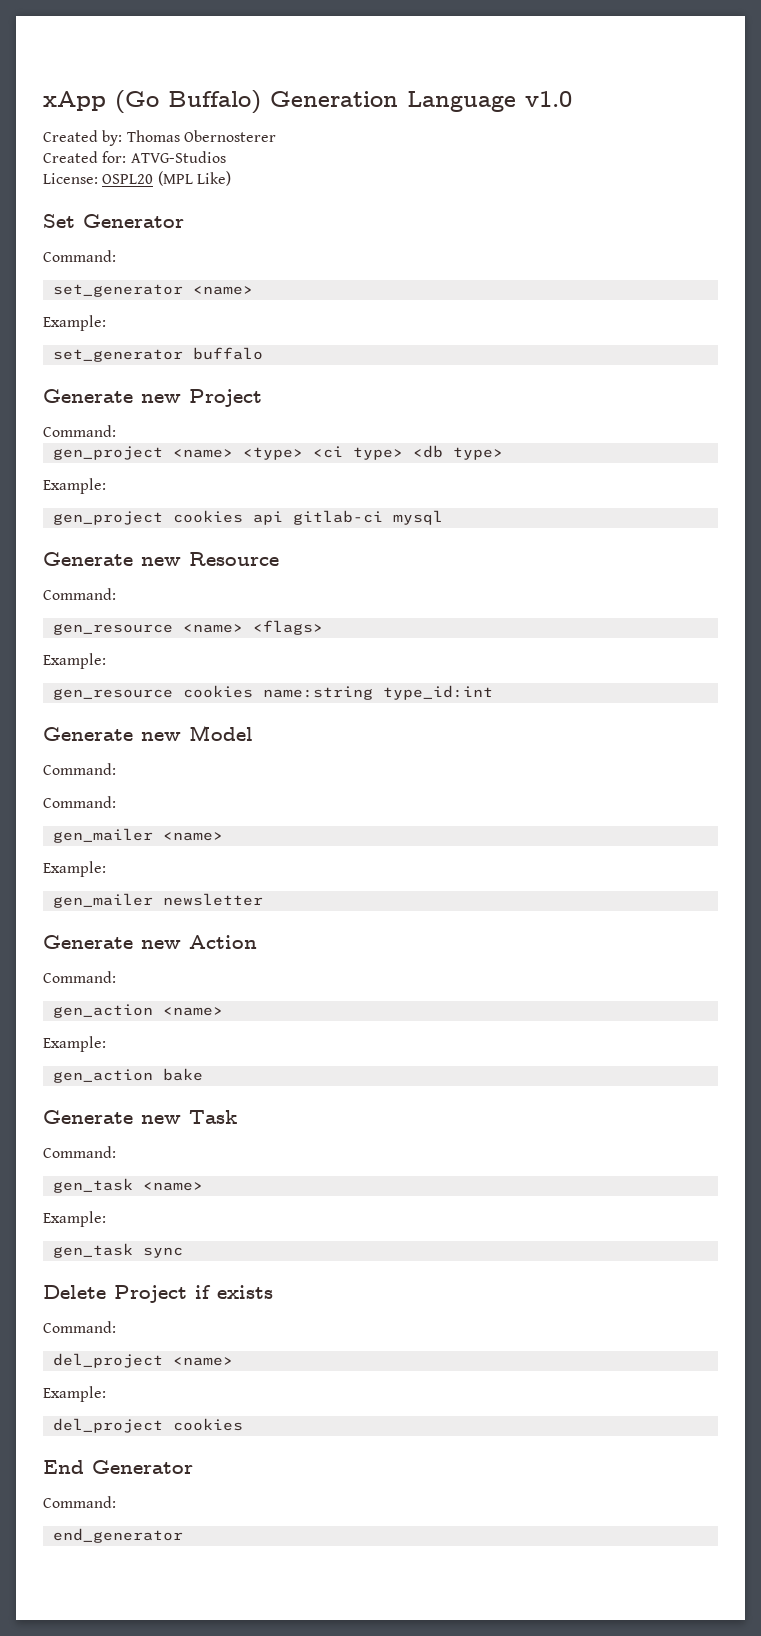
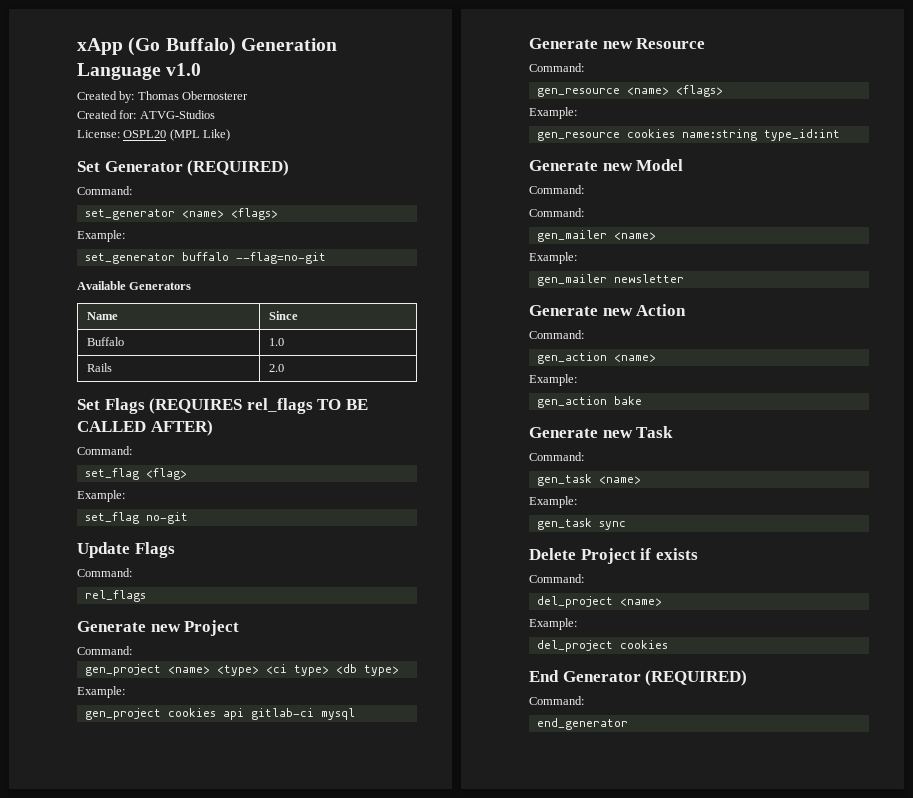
(184, 221) none -> [187,160,290,176] (REQUIRED)
(253, 290) none -> [230,208,278,220] <flags>
(263, 353) none -> [235,252,326,264] [77,281,192,290] [86,312,118,320] [268,311,298,320] [86,337,124,346] [268,338,284,346] [86,363,112,372] [268,364,284,372] [77,398,368,414] [77,420,213,436] [77,446,132,455] [84,468,187,480] [77,490,125,502] [84,512,188,524] [77,542,175,558] [77,568,132,577] [84,590,146,602] --flag=no-git // Available Generators // Name | Since // Buffalo | 1.0 // Rails | 2.0 // Set Flags (REQUIRES rel_flags TO BE CALLED AFTER) // Command: // set_flag <flag> // Example: // set_flag no-git // Update Flags // Command: // rel_flags
(193, 1467) none -> [645,670,748,686] (REQUIRED)

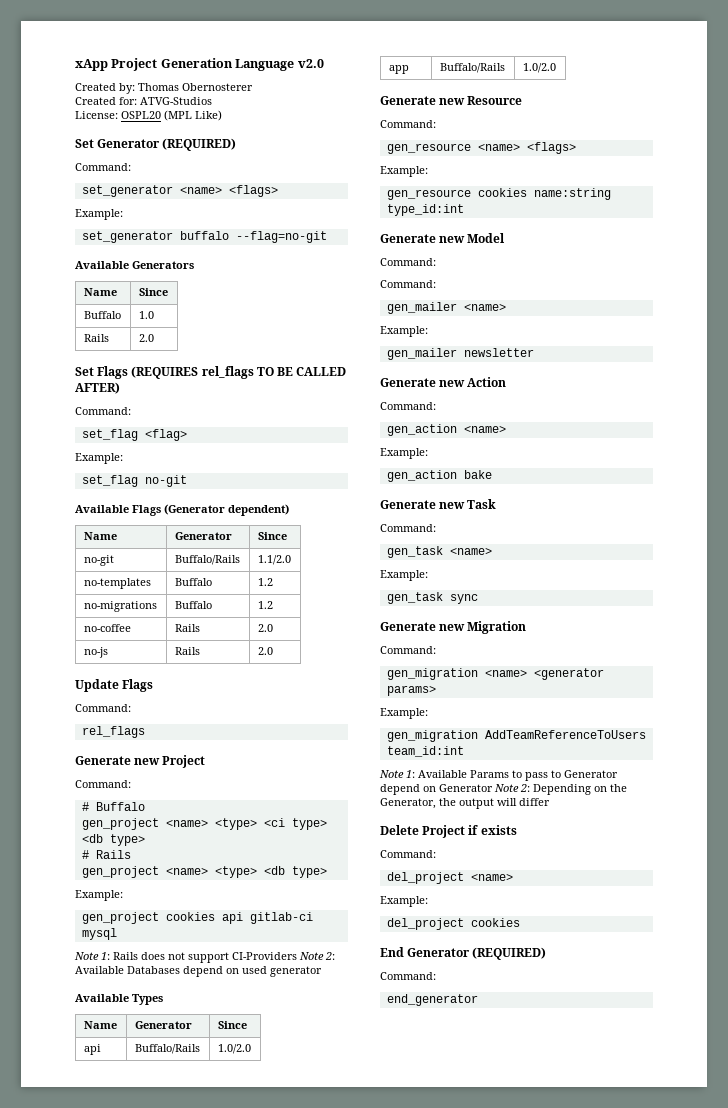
[128,37,236,56] (Go Buffalo) -> [111,58,158,71] Project
[166,63,202,76] v1.0 -> [297,59,324,68] v2.0
(188, 518) none -> [75,504,289,516] [83,532,117,540] [174,532,232,540] [257,532,287,540] [83,555,114,566] [174,555,240,565] [257,555,291,565] [83,578,151,589] [174,578,212,586] [257,578,273,586] [83,601,157,612] [174,601,212,609] [257,601,273,609] [83,624,131,632] [174,624,200,632] [257,624,273,632] [83,647,108,658] [174,647,200,655] [257,647,273,655] // Available Flags (Generator dependent) // Name | Generator | Since // no-git | Buffalo/Rails | 1.1/2.0 // no-templates | Buffalo | 1.2 // no-migrations | Buffalo | 1.2 // no-coffee | Rails | 2.0 // no-js | Rails | 2.0
(132, 650) none -> [81,802,145,811] // # Buffalo
(399, 670) none -> [81,850,131,859] [81,866,327,878] // # Rails // gen_project <name> <type> <db type>
(355, 714) none -> [74,952,335,963] [75,966,322,977] [75,994,163,1005] [83,1021,117,1029] [134,1021,192,1029] [217,1021,247,1029] [83,1044,101,1055] [134,1044,200,1054] [217,1044,251,1054] [388,65,409,74] [439,63,505,73] [522,63,556,73] // Note 1: Rails does not support CI-Providers Note 2: Available Databases depend on used generator // Available Types // Name | Generator | Since // api | Buffalo/Rails | 1.0/2.0 // app | Buffalo/Rails | 1.0/2.0
(626, 525) none -> [380,621,527,634] [380,646,436,654] [386,668,604,680] [386,685,436,696] [380,708,428,719] [386,730,646,742] [386,746,464,757] [379,770,618,781] [380,784,627,795] [380,798,550,809] // Generate new Migration // Command: // gen_migration <name> <generator params> // Example: // gen_migration AddTeamReferenceToUsers team_id:int // Note 1: Available Params to pass to Generator depend on Generator Note 2: Depending on the Generator, the output will differ

